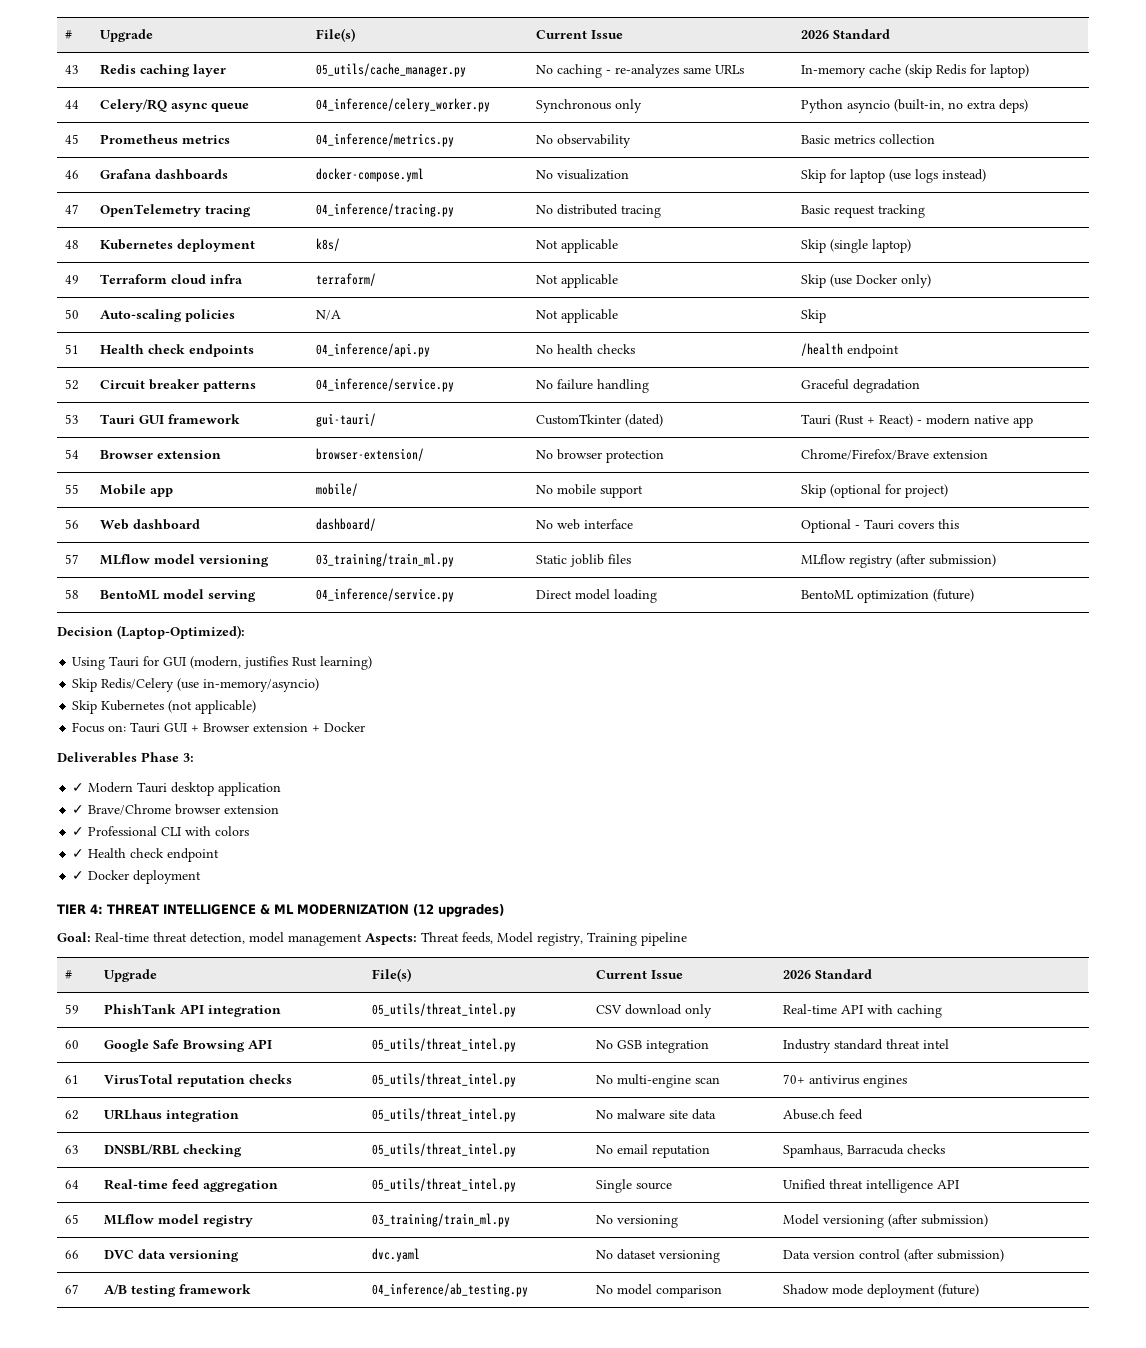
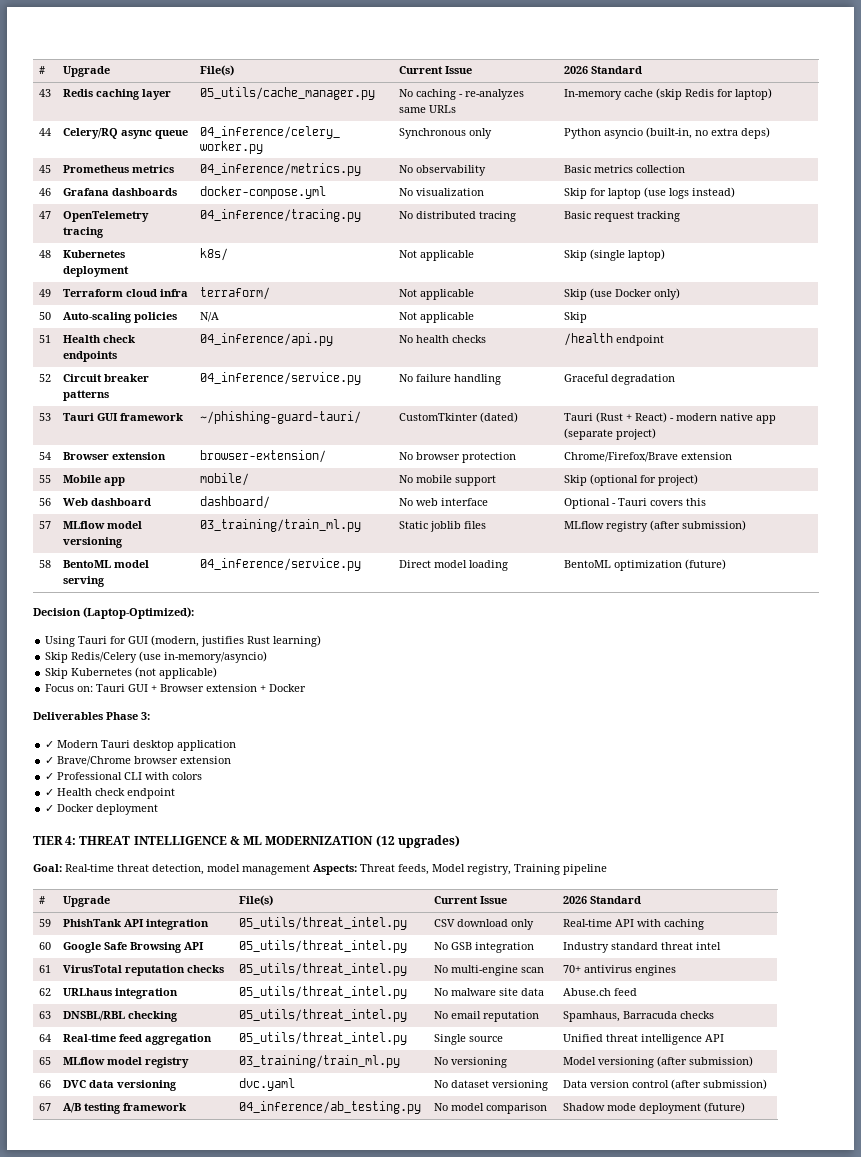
[315,413,376,427] gui-tauri/ -> [199,411,361,424] ~/phishing-guard-tauri/
(1033, 422) none -> [563,428,656,440] (separate project)

